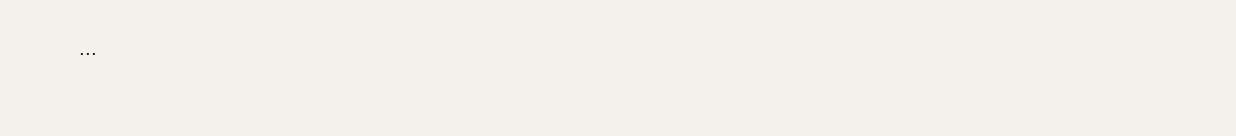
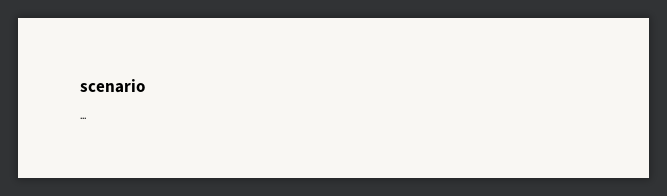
(79, 54) none -> [80,79,145,93] scenario //

